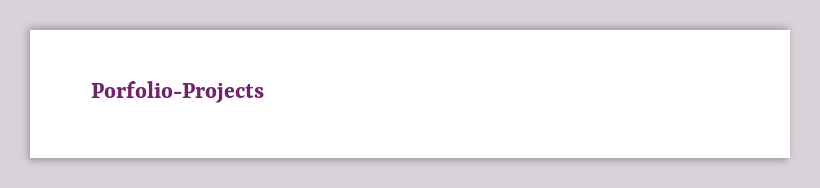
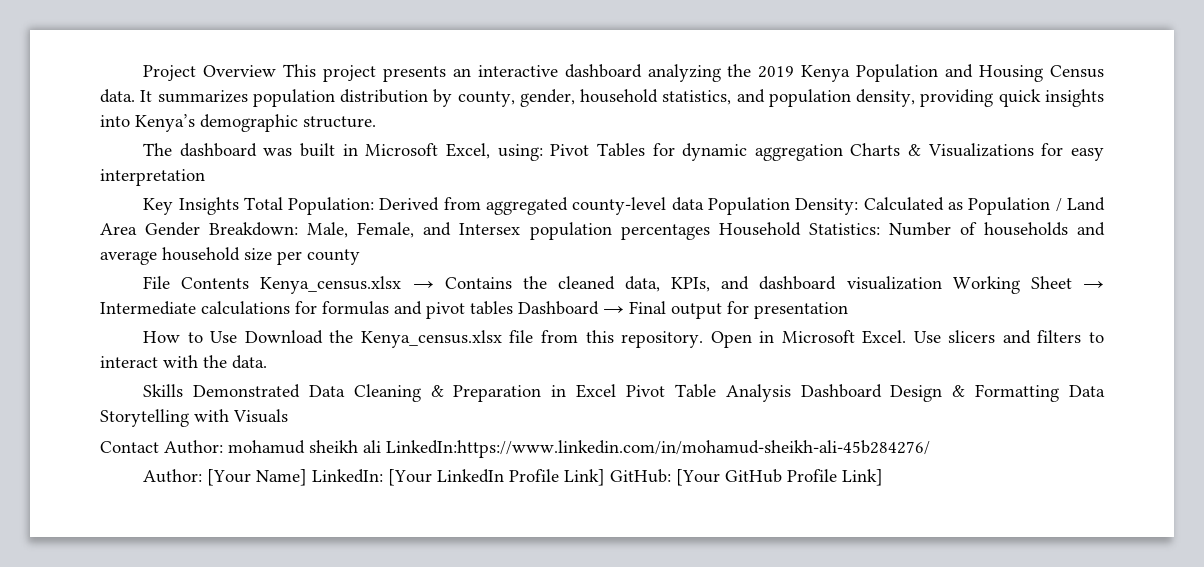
[91,81,264,103] Porfolio-Projects -> [143,64,1104,82] [100,89,1104,107] [100,114,376,132] [143,143,1104,161] [100,169,205,186] [143,197,1105,215] [100,222,1105,240] [100,247,360,265] [143,276,1105,294] [100,301,848,319] [143,330,1104,348] [100,355,267,369] [143,384,1105,402] [100,409,288,427] [100,440,930,458] [143,469,884,486] Project Overview This project presents an interactive dashboard analyzing the 2019 Kenya Population and Housing Census data. It summarizes population distribution by county, gender, household statistics, and population density, providing quick insights into Kenya’s demographic structure. // The dashboard was built in Microsoft Excel, using: Pivot Tables for dynamic aggregation Charts & Visualizations for easy interpretation // Key Insights Total Population: Derived from aggregated county-level data Population Density: Calculated as Population / Land Area Gender Breakdown: Male, Female, and Intersex population percentages Household Statistics: Number of households and average household size per county // File Contents Kenya_census.xlsx → Contains the cleaned data, KPIs, and dashboard visualization Working Sheet → Intermediate calculations for formulas and pivot tables Dashboard → Final output for presentation // How to Use Download the Kenya_census.xlsx file from this repository. Open in Microsoft Excel. Use slicers and filters to interact with the data. // Skills Demonstrated Data Cleaning & Preparation in Excel Pivot Table Analysis Dashboard Design & Formatting Data Storytelling with Visuals // Contact Author: mohamud sheikh ali LinkedIn:https://www.linkedin.com/in/mohamud-sheikh-ali-45b284276/ // Author: [Your Name] LinkedIn: [Your LinkedIn Profile Link] GitHub: [Your GitHub Profile Link]

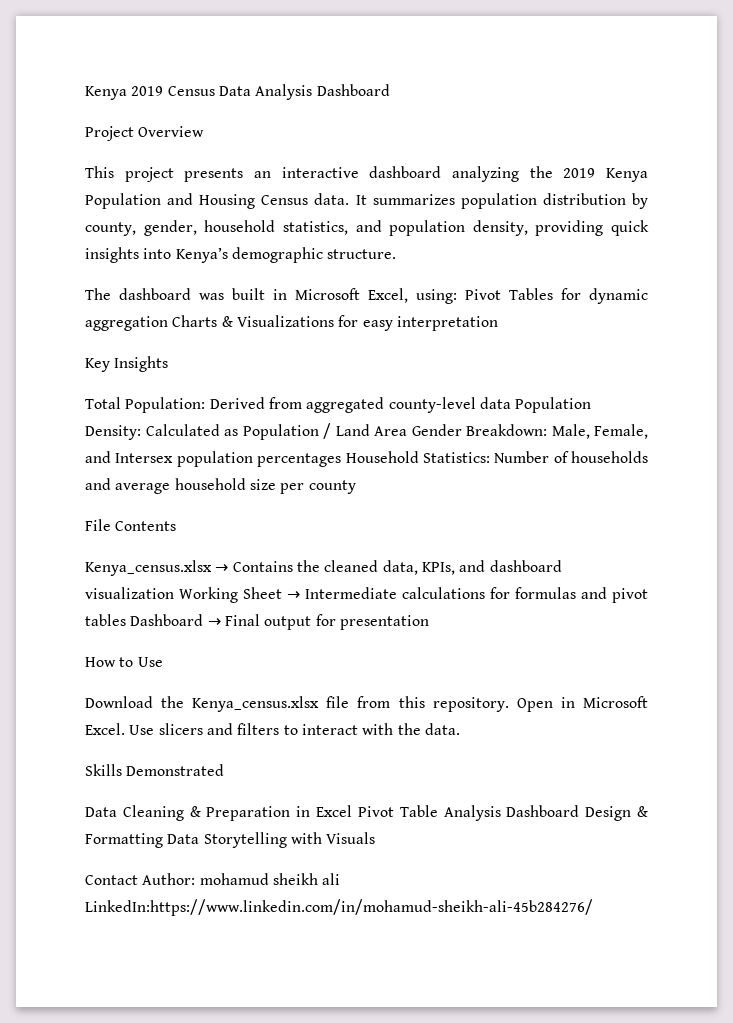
(143, 73) none -> [85,84,390,100] Kenya 2019 Census Data Analysis Dashboard //
(277, 71) none -> (205, 131) //
(239, 206) none -> (169, 364) //
(250, 283) none -> (177, 526) //
(238, 337) none -> (163, 662) //
(301, 391) none -> (225, 770) //
[143,469,884,486] // Author: [Your Name] LinkedIn: [Your LinkedIn Profile Link] GitHub: [Your GitHub Profile Link] -> (593, 907) none

